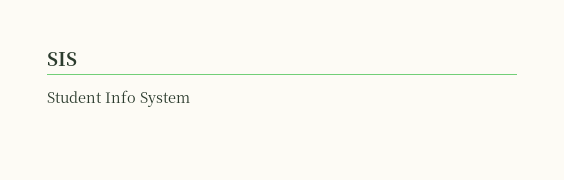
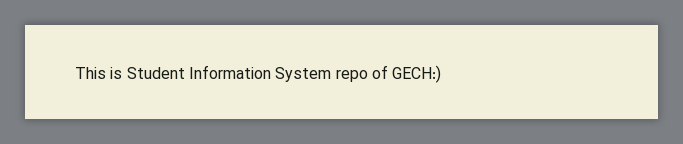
[47,52,77,66] [47,90,190,107] SIS // Student Info System -> [75,65,442,83] This is Student Information System repo of GECH:)

